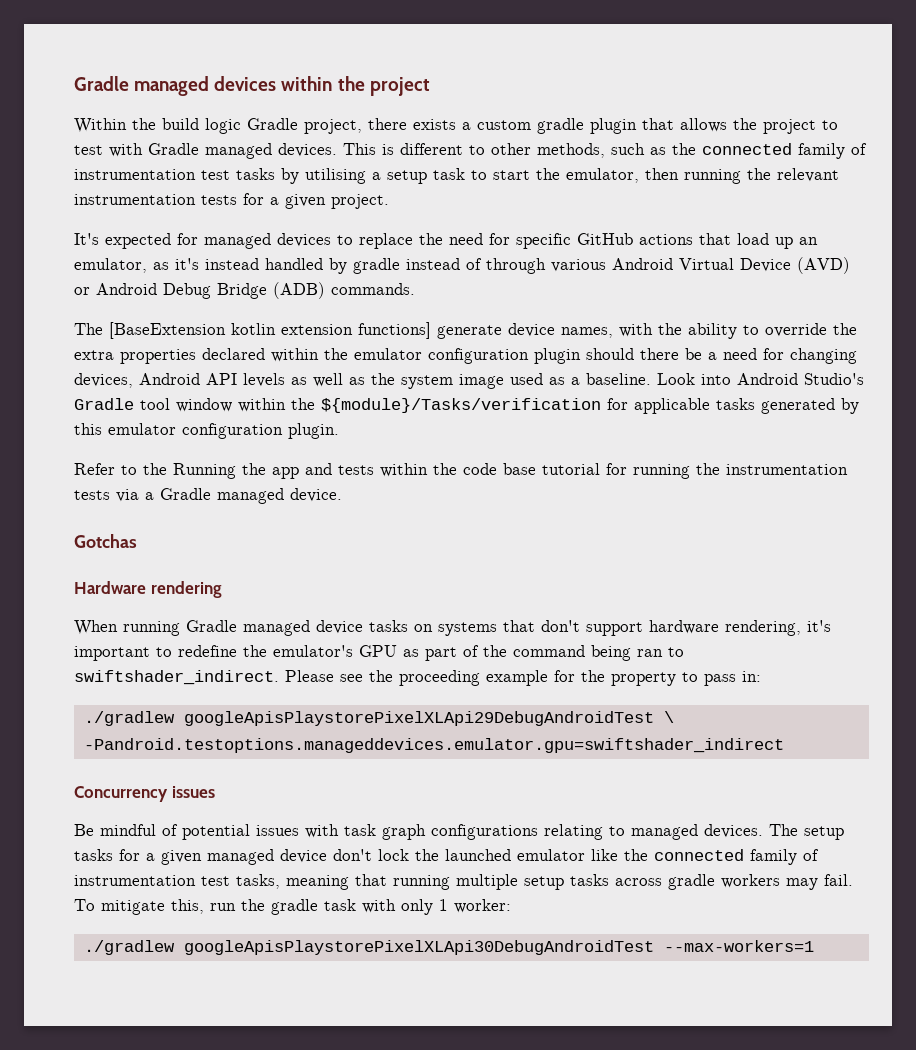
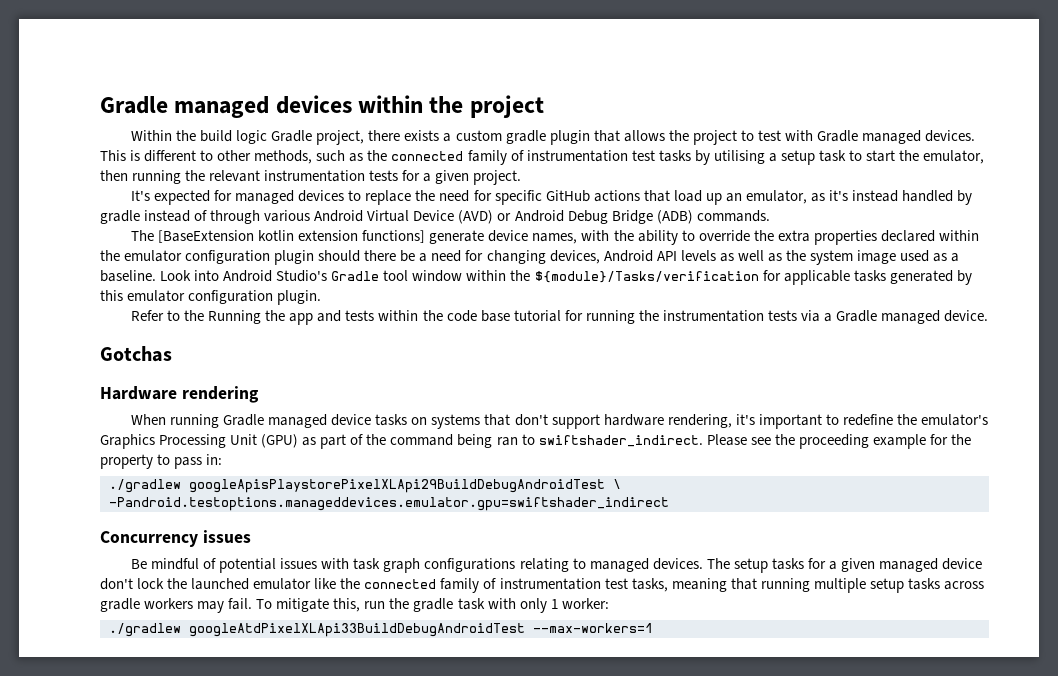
[359,645,397,657] GPU -> [100,434,299,449] Graphics Processing Unit (GPU)
[183,711,654,726] googleApisPlaystorePixelXLApi29DebugAndroidTest -> [189,479,605,493] googleApisPlaystorePixelXLApi29BuildDebugAndroidTest
[183,940,654,955] googleApisPlaystorePixelXLApi30DebugAndroidTest -> [189,623,525,637] googleAtdPixelXLApi33BuildDebugAndroidTest

